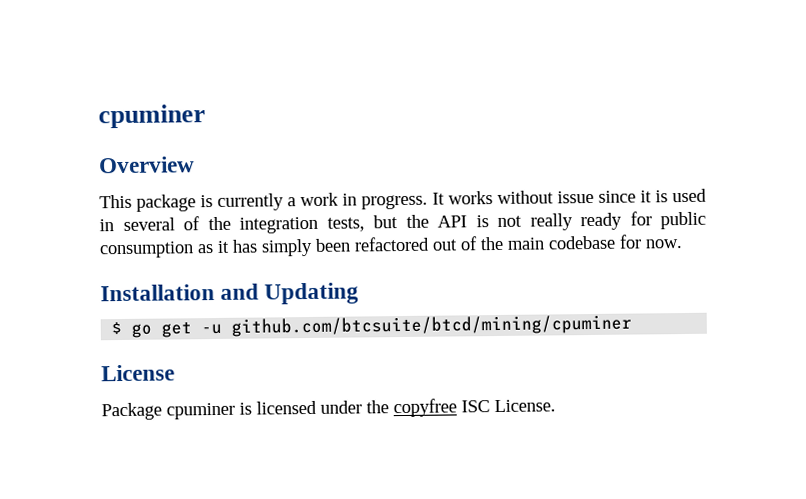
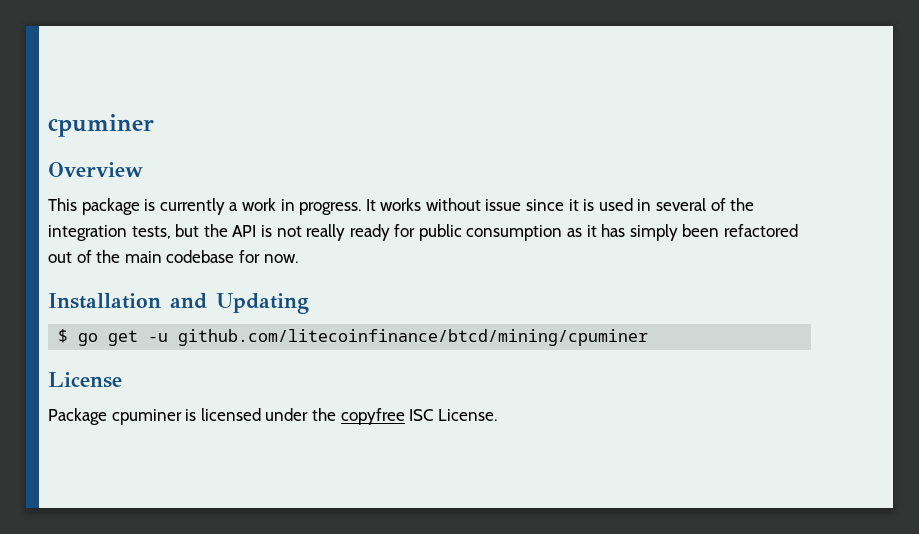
[231,314,633,337] github.com/btcsuite/btcd/mining/cpuminer -> [178,329,649,346] github.com/litecoinfinance/btcd/mining/cpuminer

